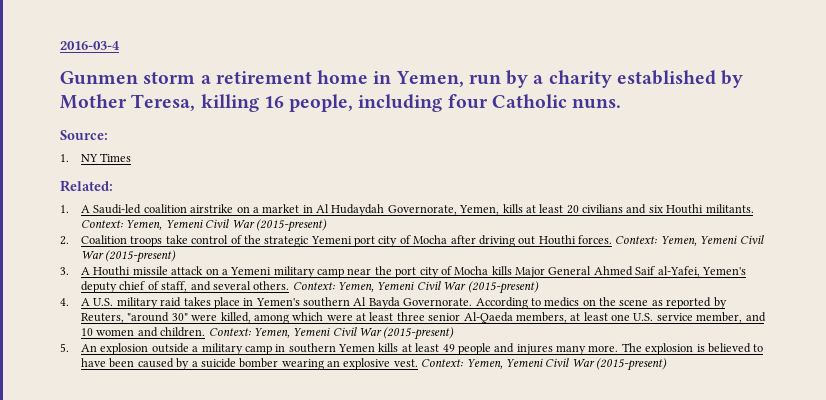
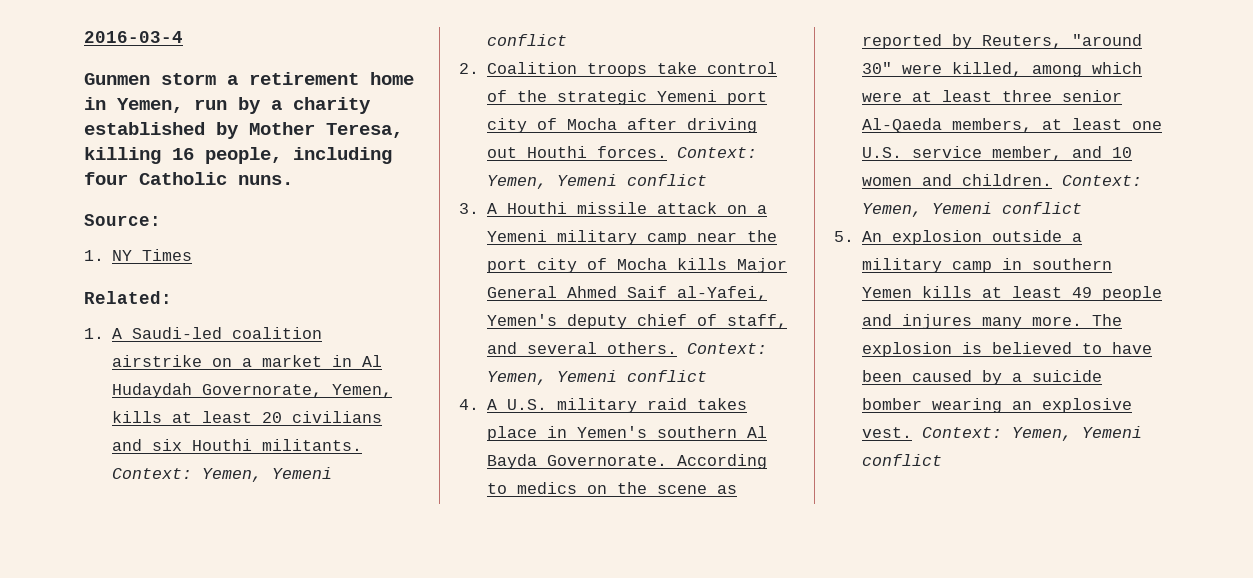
[205,219,327,232] Civil War (2015-present) -> [487,34,568,46] conflict
[739,235,764,244] [80,250,177,263] Civil War (2015-present) -> [627,174,708,186] conflict
[416,281,539,294] Civil War (2015-present) -> [627,370,708,382] conflict
[332,327,455,340] Civil War (2015-present) -> [1002,202,1083,214] conflict
[545,358,667,371] Civil War (2015-present) -> [862,454,943,466] conflict

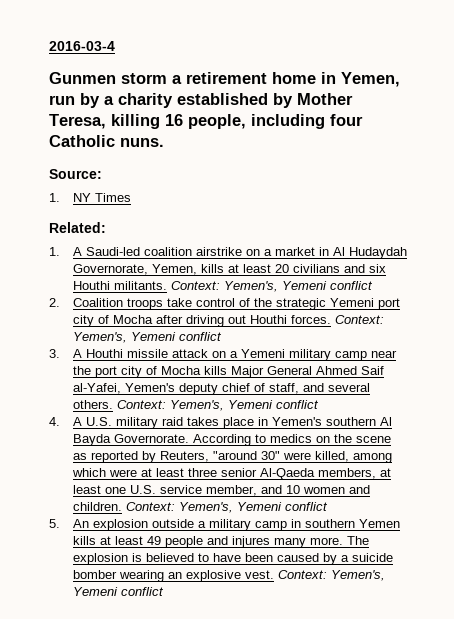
[202,468,263,482] Yemen, -> [224,281,279,292] Yemen's,
[487,175,548,189] Yemen, -> [73,332,128,343] Yemen's,
[487,371,548,385] Yemen, -> [170,400,225,411] Yemen's,
[862,203,923,217] Yemen, -> [179,502,234,513] Yemen's,
[1012,427,1073,441] Yemen, -> [331,570,386,581] Yemen's,

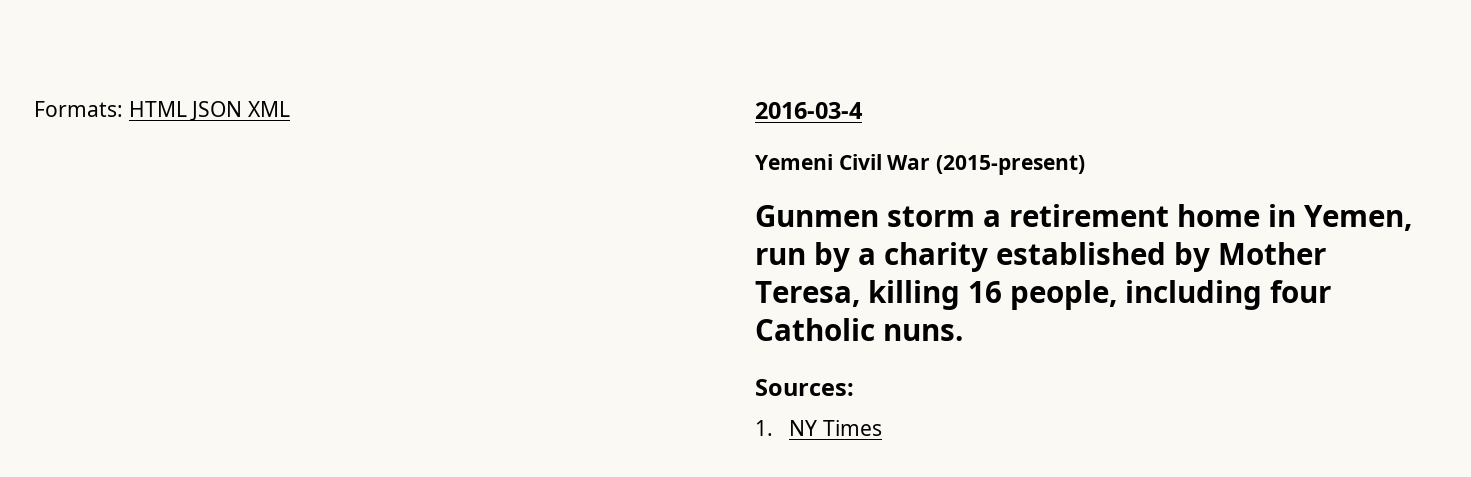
[49,41,115,51] 2016-03-4 -> [34,101,291,121] [755,102,863,119] [755,154,1086,175] Formats: HTML JSON XML // 2016-03-4 // Yemeni Civil War (2015-present)
[49,169,102,179] Source: -> [755,379,854,396] Sources:
[49,222,106,233] [49,247,408,259] [73,264,387,275] [73,281,374,292] [49,298,401,310] [73,315,385,327] [73,332,223,343] [49,349,398,361] [73,366,385,378] [73,383,371,395] [73,400,320,411] [49,417,393,429] [73,434,392,446] [73,451,393,463] [72,468,392,480] [73,485,371,496] [73,502,329,513] [49,519,401,531] [73,536,370,548] [73,553,394,565] [73,570,386,582] [73,587,165,596] // Related: // 1. A Saudi-led coalition airstrike on a market in Al Hudaydah Governorate, Yemen, kills at least 20 civilians and six Houthi militants. Context: Yemen's, Yemeni conflict // 2. Coalition troops take control of the strategic Yemeni port city of Mocha after driving out Houthi forces. Context: Yemen's, Yemeni conflict // 3. A Houthi missile attack on a Yemeni military camp near the port city of Mocha kills Major General Ahmed Saif al-Yafei, Yemen's deputy chief of staff, and several others. Context: Yemen's, Yemeni conflict // 4. A U.S. military raid takes place in Yemen's southern Al Bayda Governorate. According to medics on the scene as reported by Reuters, "around 30" were killed, among which were at least three senior Al-Qaeda members, at least one U.S. service member, and 10 women and children. Context: Yemen's, Yemeni conflict // 5. An explosion outside a military camp in southern Yemen kills at least 49 people and injures many more. The explosion is believed to have been caused by a suicide bomber wearing an explosive vest. Context: Yemen's, Yemeni conflict -> (883, 428) none

